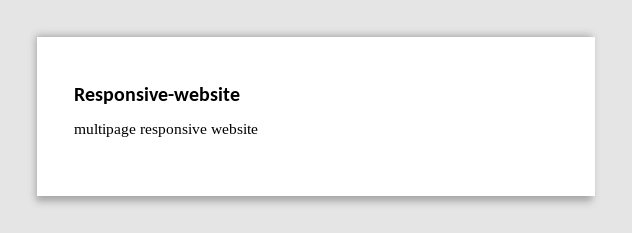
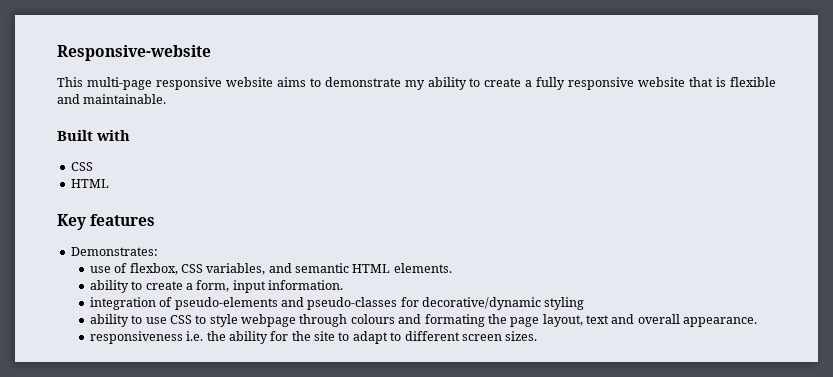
[74,124,259,137] multipage responsive website -> [57,77,777,90] [57,94,167,104] [57,130,130,141] [70,162,93,171] [70,179,109,188] [57,214,156,230] [70,247,158,256] [89,263,452,275] [89,280,344,293] [89,297,585,310] [89,314,758,327] [89,331,538,344] This multi-page responsive website aims to demonstrate my ability to create a fully responsive website that is flexible and maintainable. // Built with // CSS // HTML // Key features // Demonstrates: // use of flexbox, CSS variables, and semantic HTML elements. // ability to create a form, input information. // integration of pseudo-elements and pseudo-classes for decorative/dynamic styling // ability to use CSS to style webpage through colours and formating the page layout, text and overall appearance. // responsiveness i.e. the ability for the site to adapt to different screen sizes.

